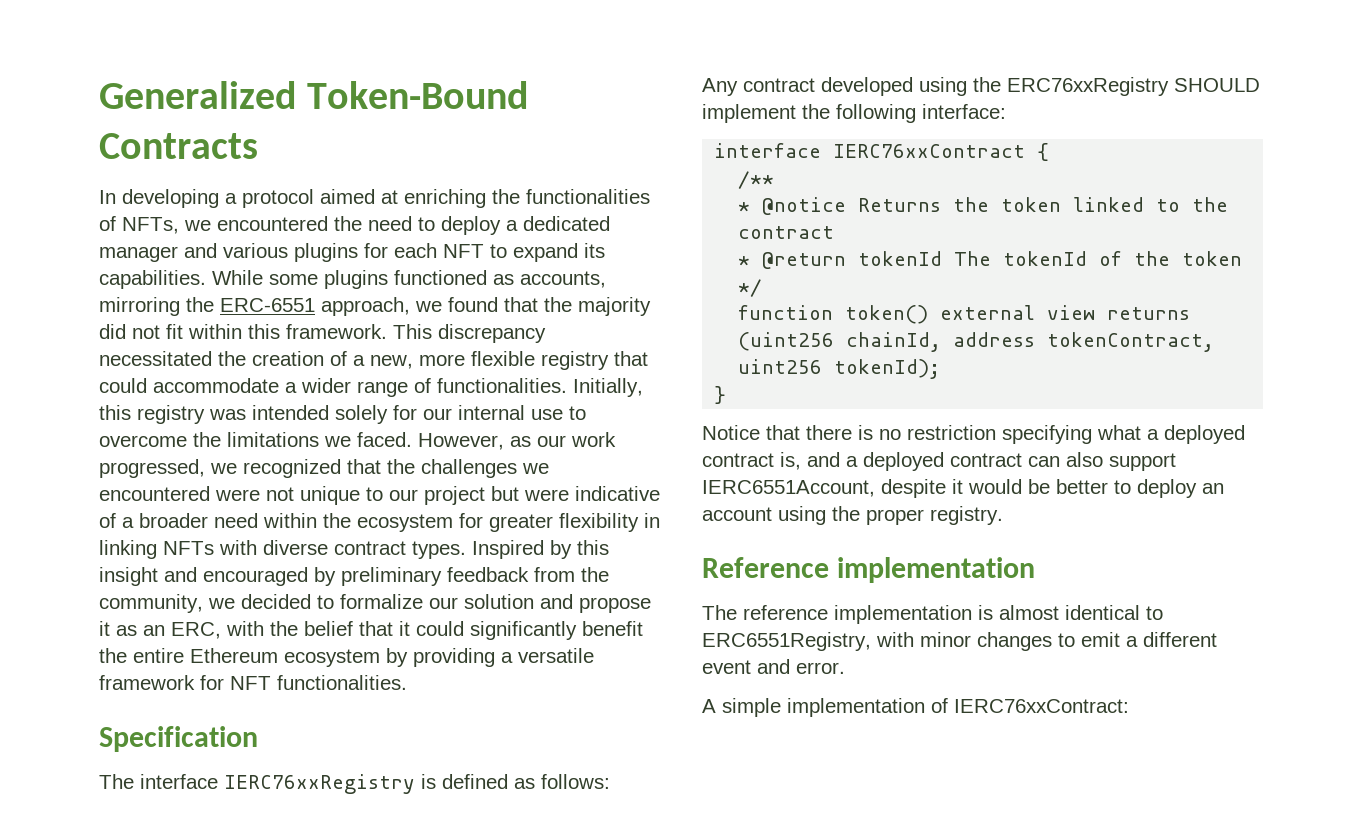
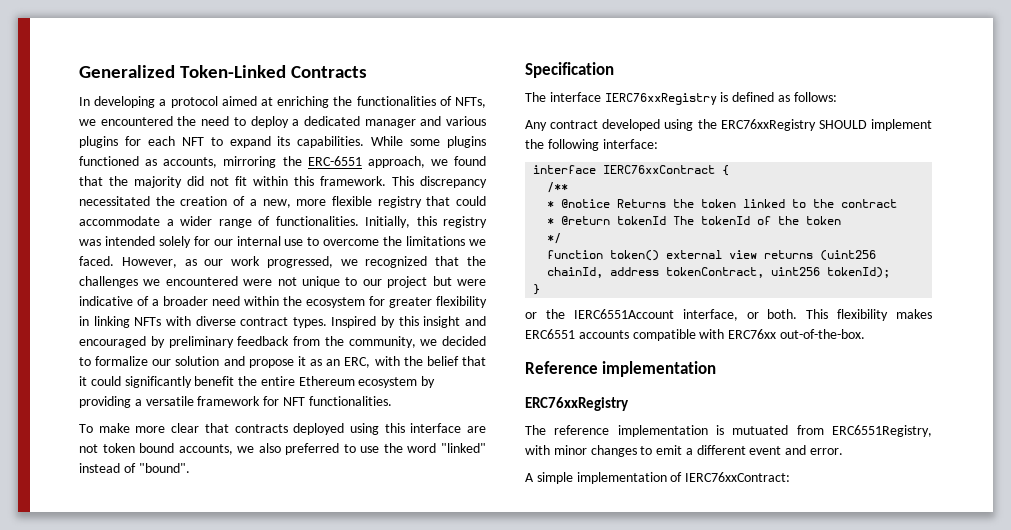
[306,81,528,109] Token-Bound -> [180,65,287,78] Token-Linked
(407, 682) none -> [79,423,486,435] [79,443,487,455] [79,463,190,473] // To make more clear that contracts deployed using this interface are not token bound accounts, we also preferred to use the word "linked" instead of "bound".
[702,425,1245,444] [702,452,1176,471] [702,479,1224,498] [702,506,1003,525] Notice that there is no restriction specifying what a deployed contract is, and a deployed contract can also support IERC6551Account, despite it would be better to deploy an account using the proper registry. -> [525,309,932,321] [525,329,865,341] or the IERC6551Account interface, or both. This flexibility makes ERC6551 accounts compatible with ERC76xx out-of-the-box.
(1035, 570) none -> [525,397,629,411] // ERC76xxRegistry
[999,605,1163,620] almost identical to -> [732,425,824,435] mutuated from

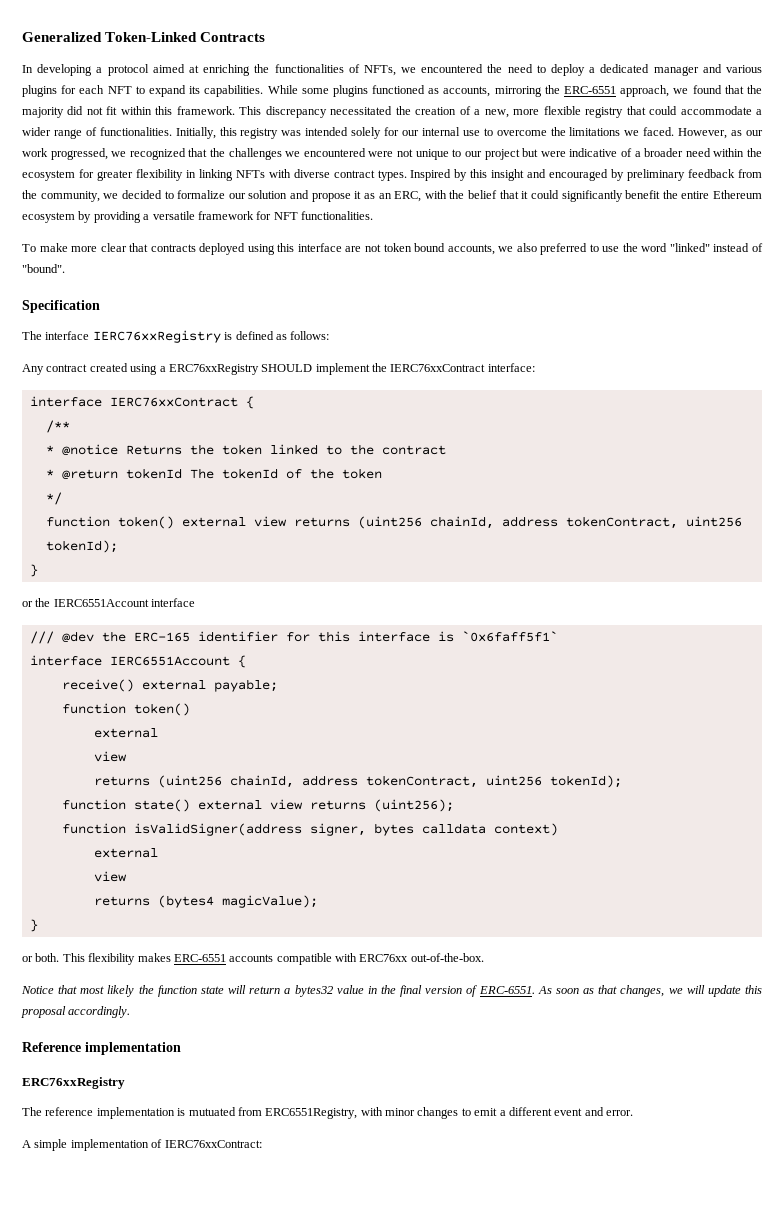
[602,119,717,131] developed using the -> [89,363,166,375] created using a
[547,139,599,151] following -> [390,364,486,372] IERC76xxContract
[682,309,738,321] interface, -> [151,598,196,607] [29,631,558,644] [29,655,246,668] [61,679,278,692] [61,703,190,716] [93,728,158,738] [93,751,127,762] [93,775,622,788] [61,799,454,812] [61,823,558,836] [93,848,158,858] [93,871,127,882] [93,895,318,908] [29,919,38,932] interface // /// @dev the ERC-165 identifier for this interface is `0x6faff5f1` // interface IERC6551Account { // receive() external payable; // function token() // external // view // returns (uint256 chainId, address tokenContract, uint256 tokenId); // function state() external view returns (uint256); // function isValidSigner(address signer, bytes calldata context) // external // view // returns (bytes4 magicValue); // } //
[525,329,575,339] ERC6551 -> [173,954,226,962] ERC-6551
(865, 334) none -> [21,985,763,997] [21,1006,131,1018] // Notice that most likely the function state will return a bytes32 value in the final version of ERC-6551. As soon as that changes, we will update this proposal accordingly.

